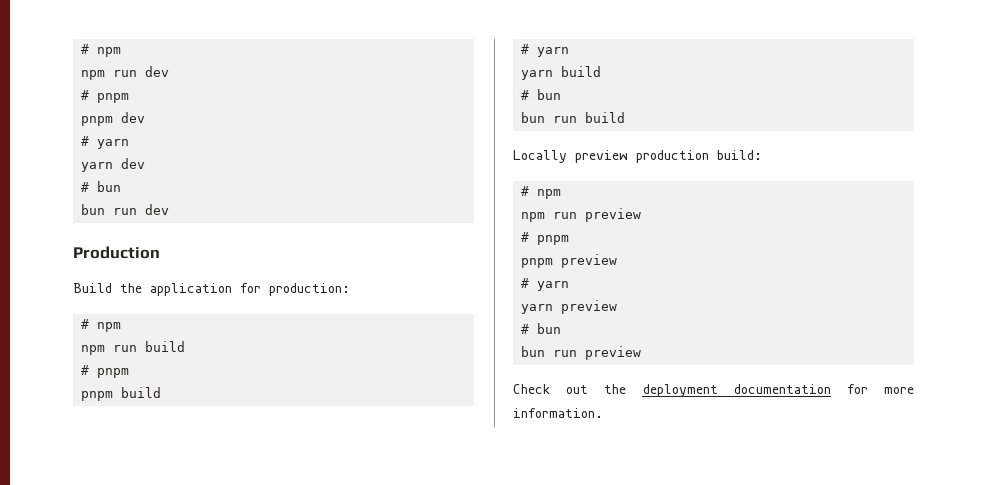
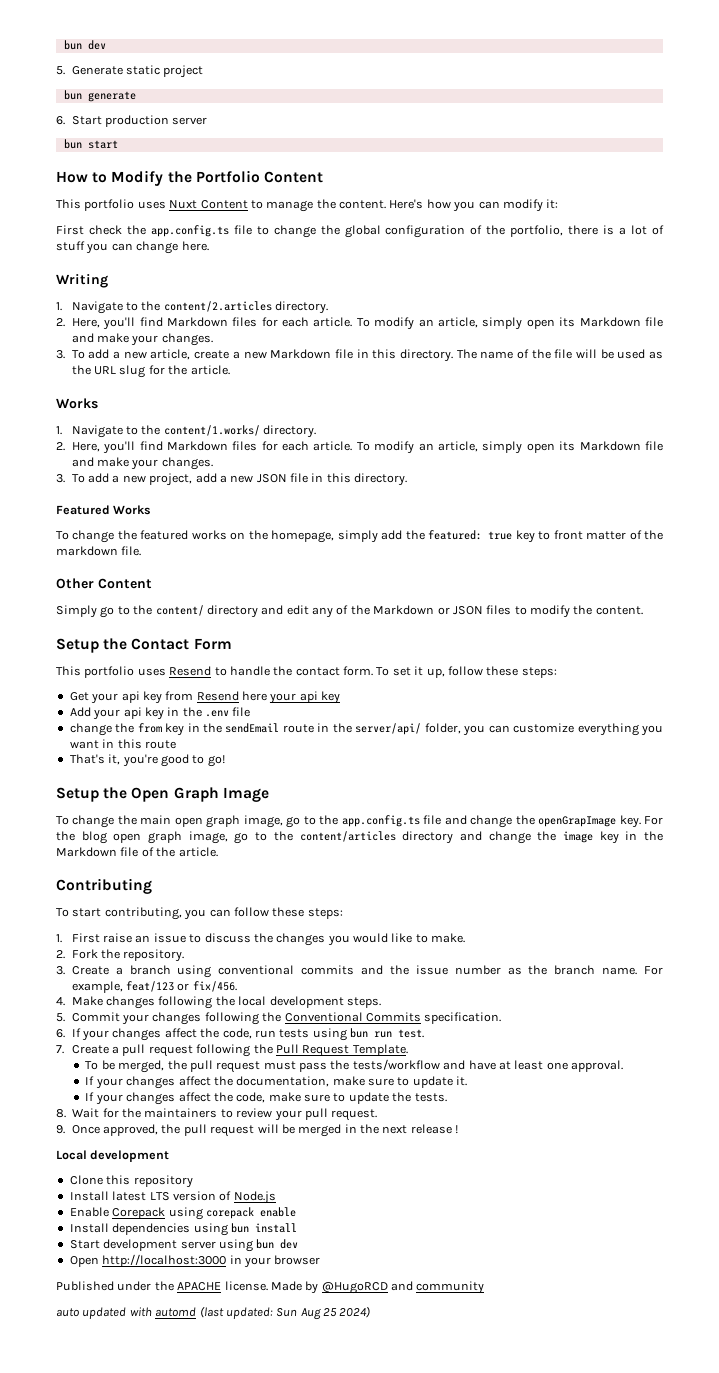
[81,44,122,57] [81,66,170,80] [81,90,130,103] [81,112,146,126] [81,136,130,149] [81,158,146,172] [81,181,122,192] [81,204,170,215] [73,246,160,259] [73,283,350,296] [81,319,122,332] [81,341,186,355] [81,365,130,378] [81,387,162,401] [521,44,570,57] [521,66,602,80] [521,89,562,100] [521,112,626,123] [513,150,762,163] [521,186,562,199] [521,208,642,222] [521,232,570,245] [521,254,618,268] [521,278,570,291] [521,300,618,314] [521,323,562,334] [521,346,642,360] [513,384,914,397] [513,408,603,418] # npm // npm run dev // # pnpm // pnpm dev // # yarn // yarn dev // # bun // bun run dev // Production // Build the application for production: // # npm // npm run build // # pnpm // pnpm build // # yarn // yarn build // # bun // bun run build // Locally preview production build: // # npm // npm run preview // # pnpm // pnpm preview // # yarn // yarn preview // # bun // bun run preview // Check out the deployment documentation for more information. -> [63,40,106,50] [56,65,204,78] [63,90,136,102] [56,115,208,127] [63,139,118,149] [56,170,323,186] [56,199,559,212] [56,225,665,238] [56,241,209,254] [56,274,108,288] [56,301,329,314] [56,317,663,330] [71,333,213,346] [56,349,663,362] [71,365,230,378] [56,398,98,409] [56,425,317,438] [56,441,663,454] [71,457,213,470] [56,473,408,486] [56,505,152,515] [56,530,663,543] [56,546,142,556] [56,578,152,589] [56,605,643,618] [56,638,232,653] [56,666,557,678] [69,691,341,704] [69,707,251,720] [69,723,663,736] [69,739,176,749] [69,754,225,767] [56,787,269,802] [56,815,664,828] [56,831,663,844] [56,847,218,857] [56,878,152,894] [56,907,343,920] [56,933,466,946] [56,949,185,962] [56,965,663,978] [71,981,237,993] [56,996,381,1009] [56,1012,502,1025] [56,1028,425,1041] [56,1044,408,1057] [85,1059,624,1073] [85,1076,468,1089] [85,1092,447,1105] [56,1108,378,1121] [56,1124,459,1137] [56,1150,170,1162] [69,1175,193,1188] [69,1191,276,1204] [69,1207,296,1220] [69,1223,297,1236] [69,1239,299,1252] [69,1254,321,1268] [56,1281,485,1294] [56,1306,371,1320] bun dev // 5. Generate static project // bun generate // 6. Start production server // bun start // How to Modify the Portfolio Content // This portfolio uses Nuxt Content to manage the content. Here's how you can modify it: // First check the app.config.ts file to change the global configuration of the portfolio, there is a lot of stuff you can change here. // Writing // 1. Navigate to the content/2.articles directory. // 2. Here, you'll find Markdown files for each article. To modify an article, simply open its Markdown file and make your changes. // 3. To add a new article, create a new Markdown file in this directory. The name of the file will be used as the URL slug for the article. // Works // 1. Navigate to the content/1.works/ directory. // 2. Here, you'll find Markdown files for each article. To modify an article, simply open its Markdown file and make your changes. // 3. To add a new project, add a new JSON file in this directory. // Featured Works // To change the featured works on the homepage, simply add the featured: true key to front matter of the markdown file. // Other Content // Simply go to the content/ directory and edit any of the Markdown or JSON files to modify the content. // Setup the Contact Form // This portfolio uses Resend to handle the contact form. To set it up, follow these steps: // Get your api key from Resend here your api key // Add your api key in the .env file // change the from key in the sendEmail route in the server/api/ folder, you can customize everything you want in this route // That's it, you're good to go! // Setup the Open Graph Image // To change the main open graph image, go to the app.config.ts file and change the openGrapImage key. For the blog open graph image, go to the content/articles directory and change the image key in the Markdown file of the article. // Contributing // To start contributing, you can follow these steps: // 1. First raise an issue to discuss the changes you would like to make. // 2. Fork the repository. // 3. Create a branch using conventional commits and the issue number as the branch name. For example, feat/123 or fix/456. // 4. Make changes following the local development steps. // 5. Commit your changes following the Conventional Commits specification. // 6. If your changes affect the code, run tests using bun run test. // 7. Create a pull request following the Pull Request Template. // To be merged, the pull request must pass the tests/workflow and have at least one approval. // If your changes affect the documentation, make sure to update it. // If your changes affect the code, make sure to update the tests. // 8. Wait for the maintainers to review your pull request. // 9. Once approved, the pull request will be merged in the next release ! // Local development // Clone this repository // Install latest LTS version of Node.js // Enable Corepack using corepack enable // Install dependencies using bun install // Start development server using bun dev // Open http://localhost:3000 in your browser // Published under the APACHE license. Made by @HugoRCD and community // auto updated with automd (last updated: Sun Aug 25 2024)

